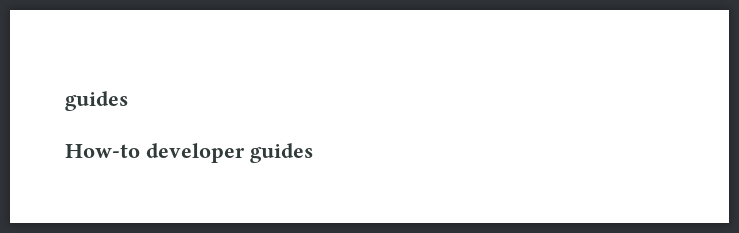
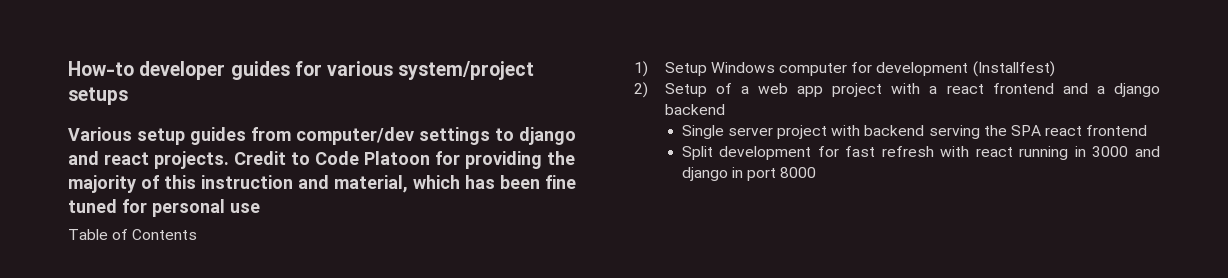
[65,91,128,111] guides // -> (68, 68) none
(313, 153) none -> [294,61,535,80] [68,87,128,105] [68,127,576,145] [68,151,575,169] [68,175,576,193] [68,199,260,217] [68,229,198,240] [634,61,1055,77] [634,82,1160,98] [664,104,725,115] [681,125,1148,139] [681,146,1160,160] [681,167,817,181] for various system/project setups // Various setup guides from computer/dev settings to django and react projects. Credit to Code Platoon for providing the majority of this instruction and material, which has been fine tuned for personal use // Table of Contents // 1) Setup Windows computer for development (Installfest) // 2) Setup of a web app project with a react frontend and a django backend // Single server project with backend serving the SPA react frontend // Split development for fast refresh with react running in 3000 and django in port 8000

